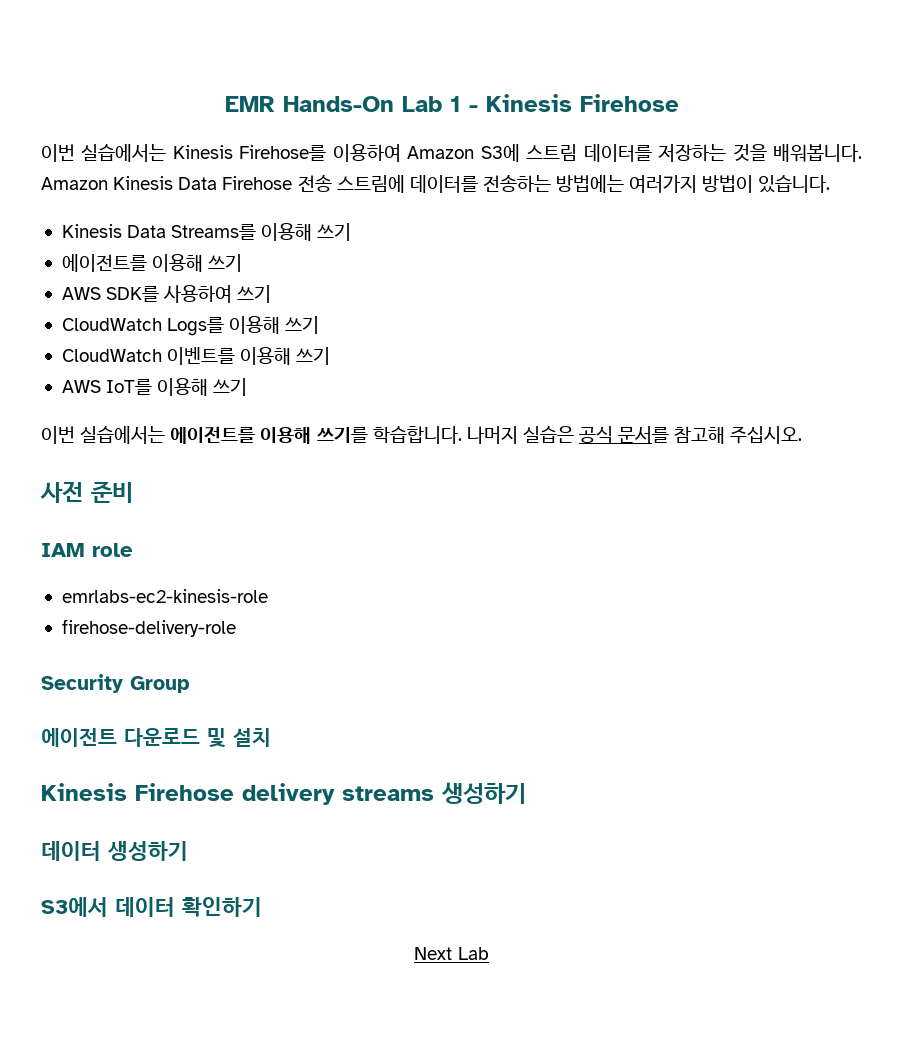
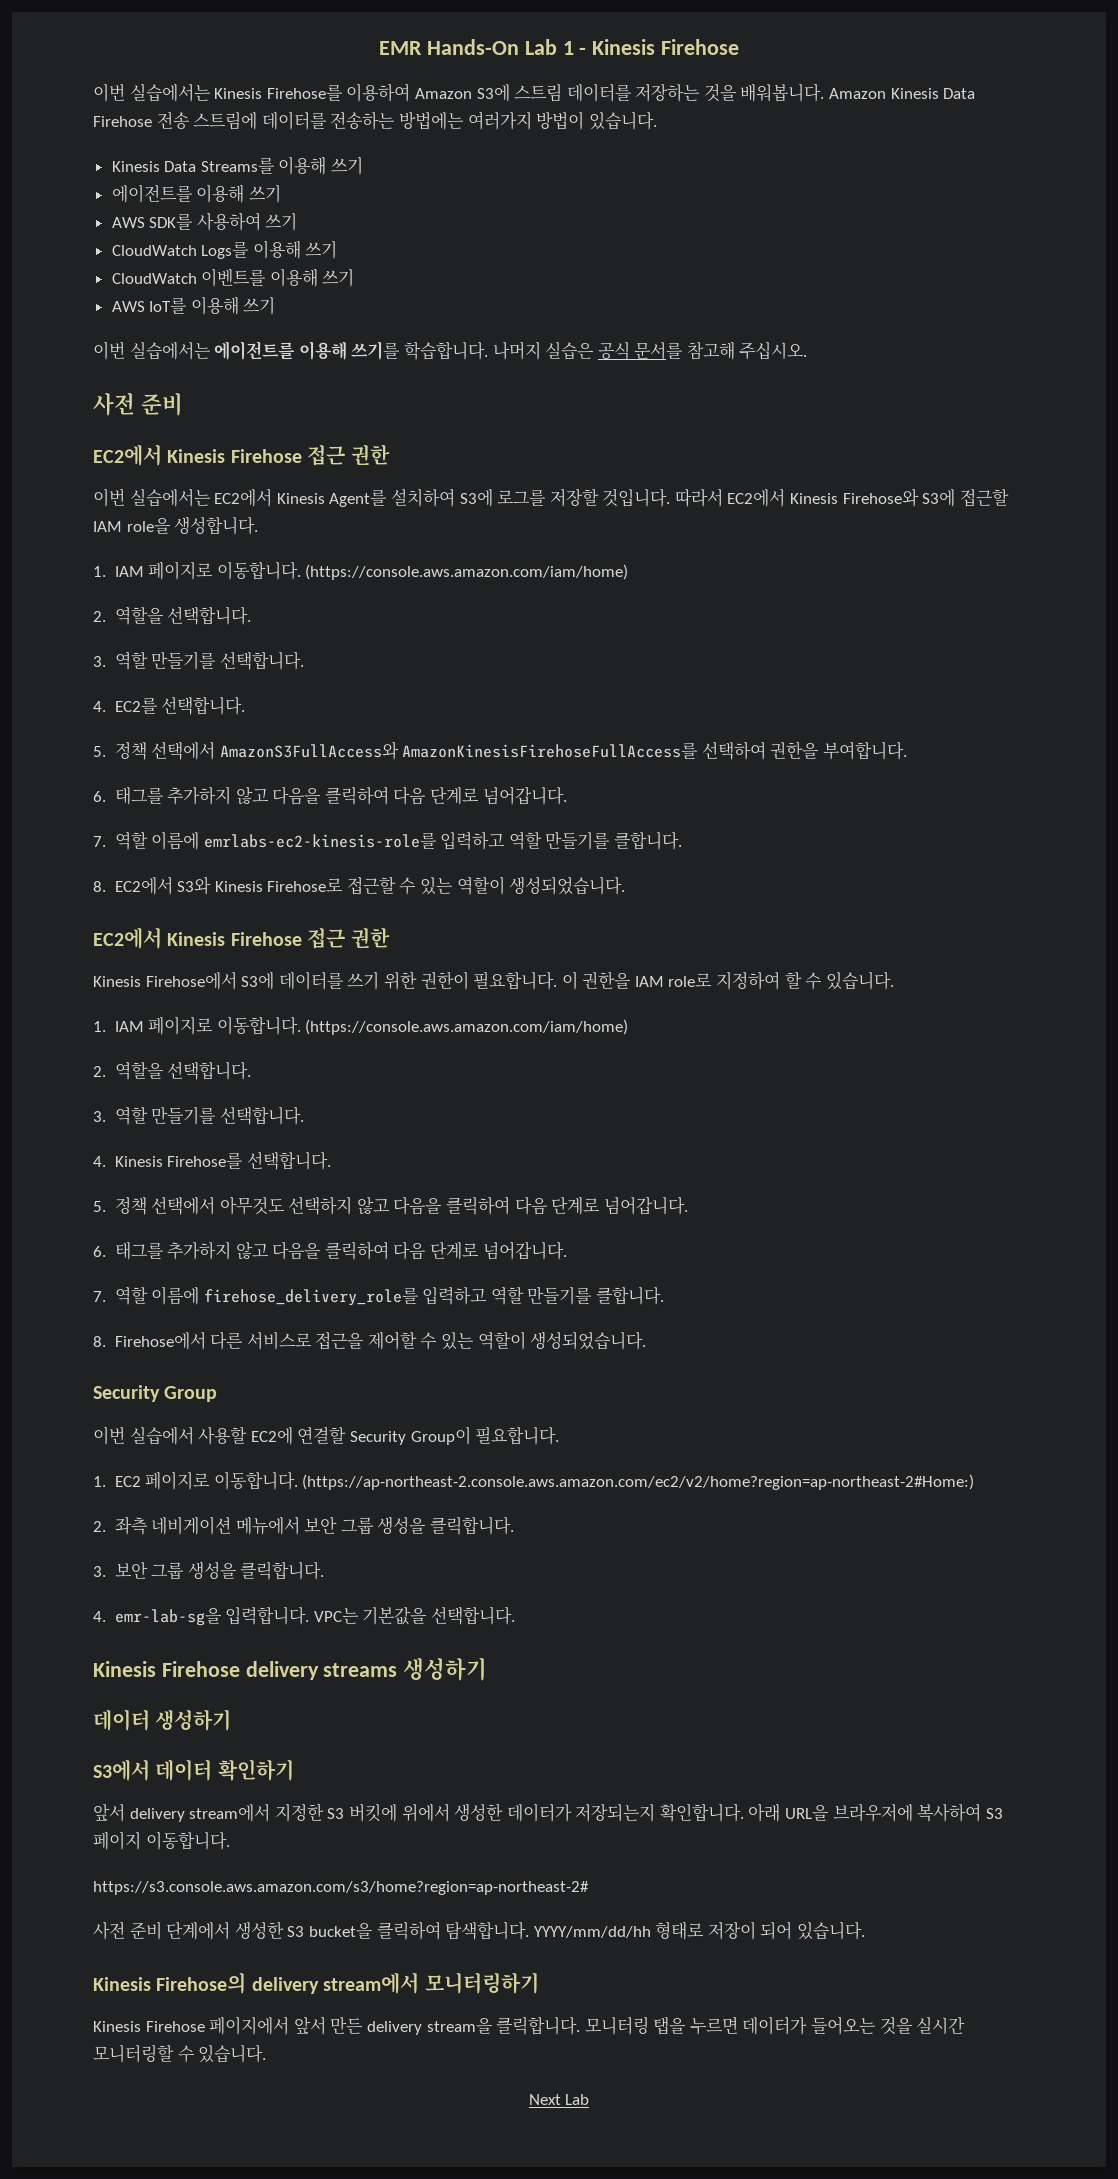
[41,543,133,557] [61,589,268,603] [61,619,236,637] [41,674,190,693] [41,728,271,748] IAM role // emrlabs-ec2-kinesis-role // firehose-delivery-role // Security Group // 에이전트 다운로드 및 설치 -> [93,444,390,466] [93,488,1009,507] [93,516,259,535] [93,561,629,580] [93,606,252,625] [93,651,304,670] [93,696,246,715] [93,741,908,760] [93,786,567,805] [93,831,683,850] [93,876,626,895] [93,927,390,949] [93,971,894,990] [93,1016,629,1035] [93,1061,252,1080] [93,1106,304,1125] [93,1151,331,1170] [93,1196,688,1215] [93,1241,567,1260] [93,1286,665,1306] [93,1331,647,1350] [93,1385,218,1402] [93,1426,560,1445] [93,1471,975,1490] [93,1516,515,1535] [93,1561,325,1580] [93,1606,515,1626] EC2에서 Kinesis Firehose 접근 권한 // 이번 실습에서는 EC2에서 Kinesis Agent를 설치하여 S3에 로그를 저장할 것입니다. 따라서 EC2에서 Kinesis Firehose와 S3에 접근할 IAM role을 생성합니다. // 1. IAM 페이지로 이동합니다. (https://console.aws.amazon.com/iam/home) // 2. 역할을 선택합니다. // 3. 역할 만들기를 선택합니다. // 4. EC2를 선택합니다. // 5. 정책 선택에서 AmazonS3FullAccess와 AmazonKinesisFirehoseFullAccess를 선택하여 권한을 부여합니다. // 6. 태그를 추가하지 않고 다음을 클릭하여 다음 단계로 넘어갑니다. // 7. 역할 이름에 emrlabs-ec2-kinesis-role를 입력하고 역할 만들기를 클합니다. // 8. EC2에서 S3와 Kinesis Firehose로 접근할 수 있는 역할이 생성되었습니다. // EC2에서 Kinesis Firehose 접근 권한 // Kinesis Firehose에서 S3에 데이터를 쓰기 위한 권한이 필요합니다. 이 권한을 IAM role로 지정하여 할 수 있습니다. // 1. IAM 페이지로 이동합니다. (https://console.aws.amazon.com/iam/home) // 2. 역할을 선택합니다. // 3. 역할 만들기를 선택합니다. // 4. Kinesis Firehose를 선택합니다. // 5. 정책 선택에서 아무것도 선택하지 않고 다음을 클릭하여 다음 단계로 넘어갑니다. // 6. 태그를 추가하지 않고 다음을 클릭하여 다음 단계로 넘어갑니다. // 7. 역할 이름에 firehose_delivery_role를 입력하고 역할 만들기를 클합니다. // 8. Firehose에서 다른 서비스로 접근을 제어할 수 있는 역할이 생성되었습니다. // Security Group // 이번 실습에서 사용할 EC2에 연결할 Security Group이 필요합니다. // 1. EC2 페이지로 이동합니다. (https://ap-northeast-2.console.aws.amazon.com/ec2/v2/home?region=ap-northeast-2#Home:) // 2. 좌측 네비게이션 메뉴에서 보안 그룹 생성을 클릭합니다. // 3. 보안 그룹 생성을 클릭합니다. // 4. emr-lab-sg을 입력합니다. VPC는 기본값을 선택합니다.
(262, 907) none -> [93,1803,1003,1822] [93,1831,230,1850] [93,1881,589,1895] [93,1921,866,1940] [93,1972,539,1994] [93,2016,966,2035] [93,2044,267,2063] // 앞서 delivery stream에서 지정한 S3 버킷에 위에서 생성한 데이터가 저장되는지 확인합니다. 아래 URL을 브라우저에 복사하여 S3 페이지 이동합니다. // https://s3.console.aws.amazon.com/s3/home?region=ap-northeast-2# // 사전 준비 단계에서 생성한 S3 bucket을 클릭하여 탐색합니다. YYYY/mm/dd/hh 형태로 저장이 되어 있습니다. // Kinesis Firehose의 delivery stream에서 모니터링하기 // Kinesis Firehose 페이지에서 앞서 만든 delivery stream을 클릭합니다. 모니터링 탭을 누르면 데이터가 들어오는 것을 실시간 모니터링할 수 있습니다.

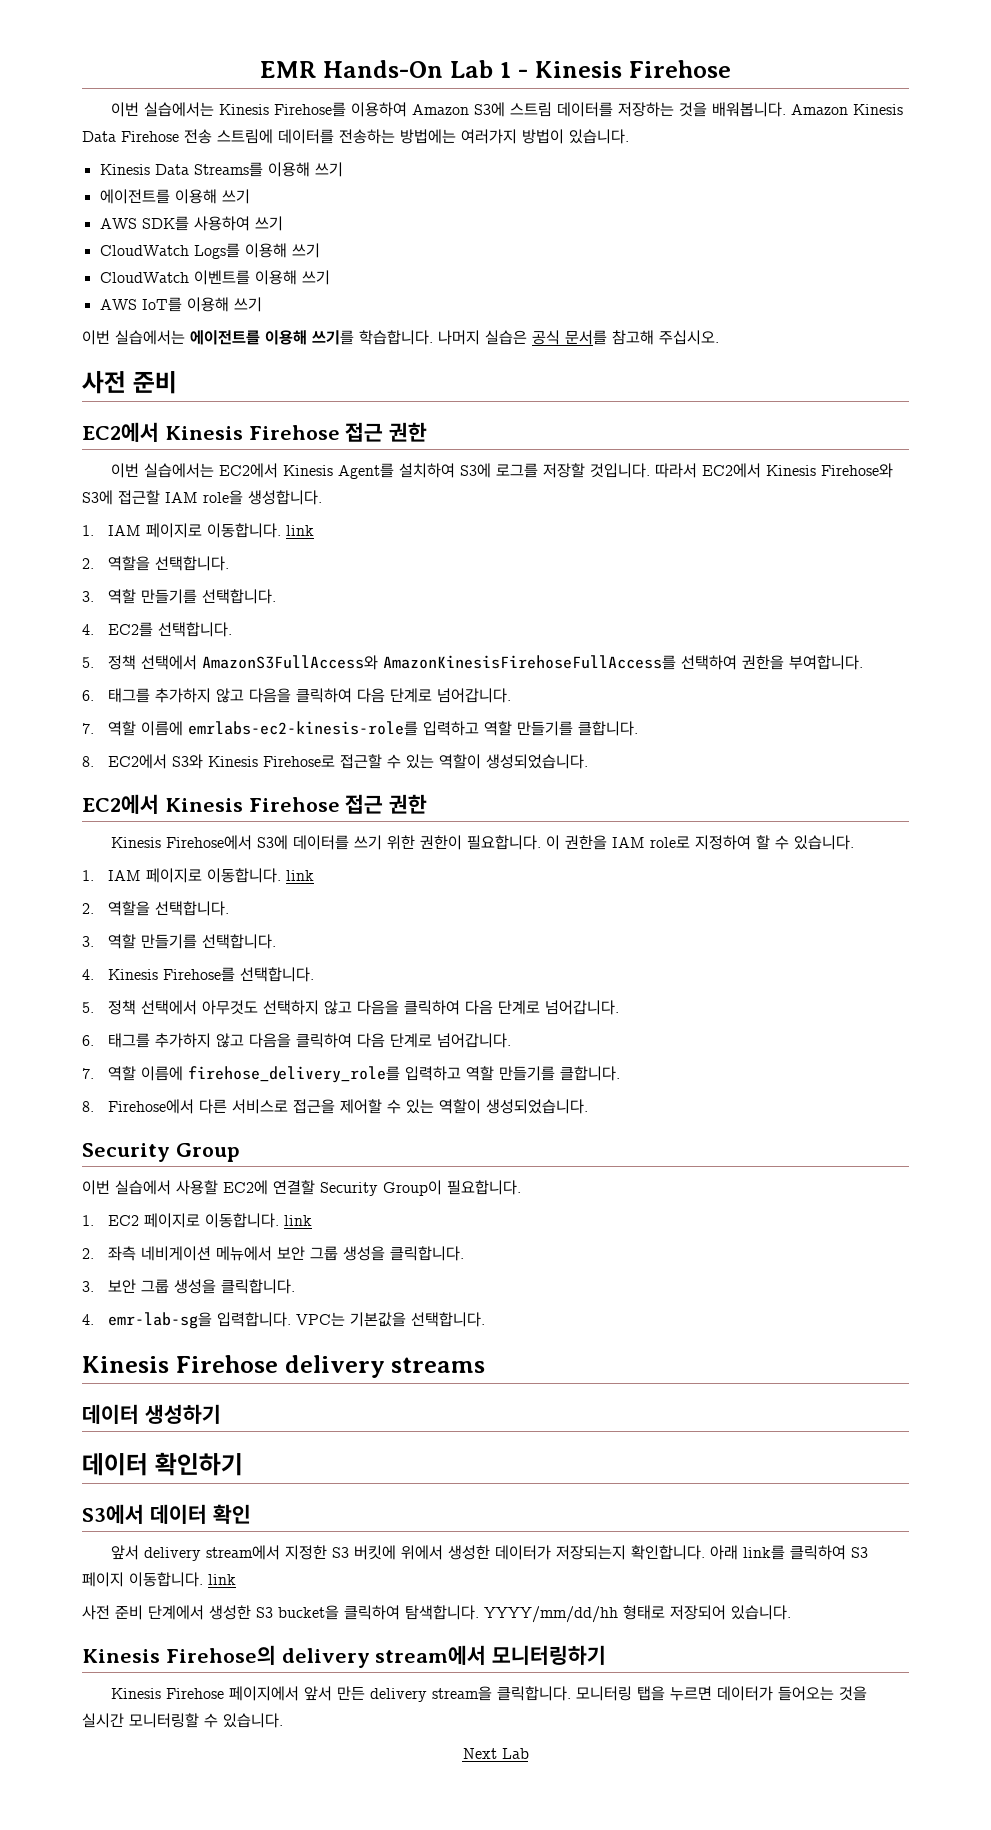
[305,564,629,580] (https://console.aws.amazon.com/iam/home) -> [286,525,315,536] link
[305,1019,629,1035] (https://console.aws.amazon.com/iam/home) -> [286,870,315,881] link
[302,1474,975,1490] (https://ap-northeast-2.console.aws.amazon.com/ec2/v2/home?region=ap-northeast-2#Home:) -> [284,1215,313,1226] link
[403,1657,488,1681] 생성하기 -> (486, 1365) none
(232, 1720) none -> [82,1452,243,1476] // 데이터 확인하기
[217,1759,294,1781] 확인하기 -> [212,1504,251,1524] 확인
[785,1803,982,1822] URL을 브라우저에 복사하여 -> [742,1545,846,1560] link를 클릭하여
[93,1881,589,1895] // https://s3.console.aws.amazon.com/s3/home?region=ap-northeast-2# -> [208,1574,236,1585] link
[707,1921,793,1940] 저장이 되어 -> [670,1605,726,1620] 저장되어

